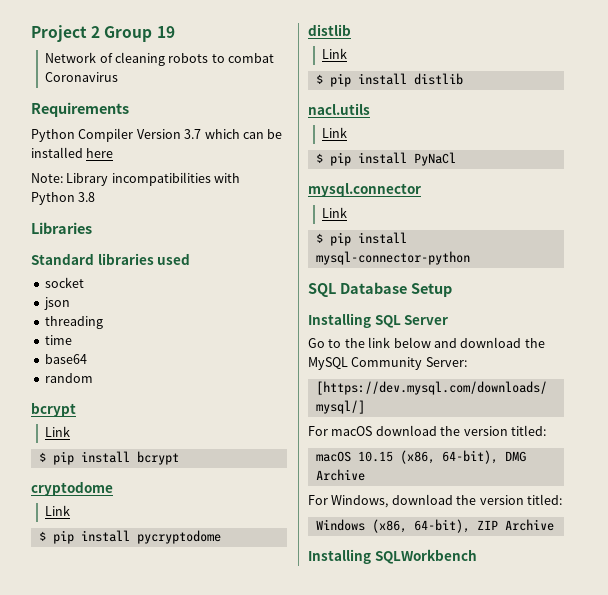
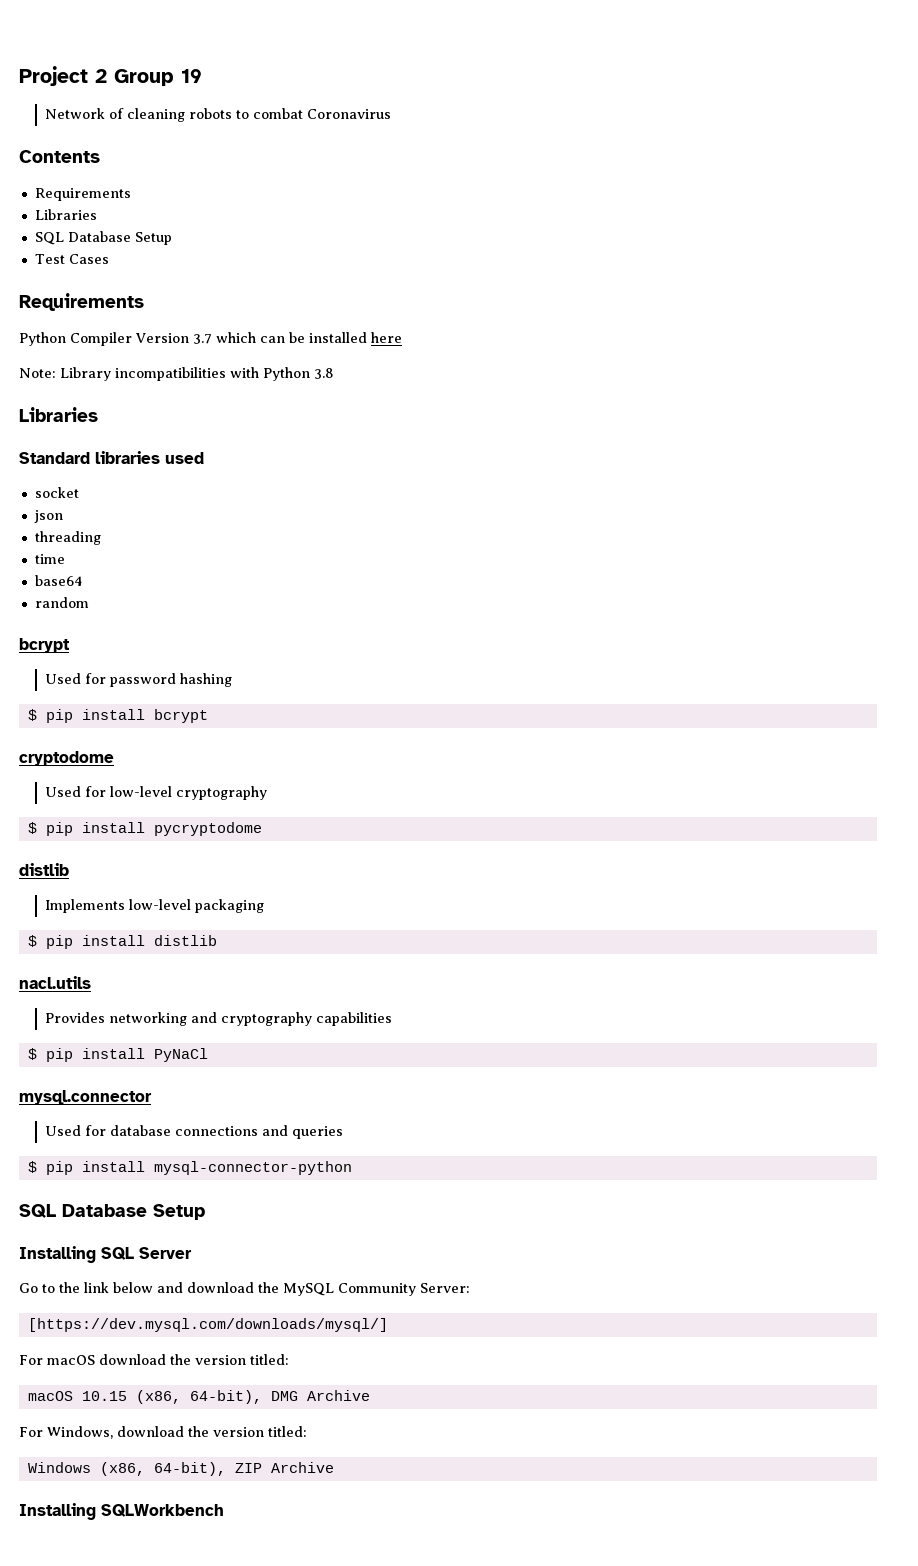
(119, 77) none -> [19,150,100,163] [34,188,131,201] [34,209,97,220] [34,231,172,245] [34,254,109,264] // Contents // Requirements // Libraries // SQL Database Setup // Test Cases
[45,426,71,437] Link -> [45,673,233,687] Used for password hashing
[45,505,71,516] Link -> [45,786,268,800] Used for low-level cryptography
[322,48,348,59] Link -> [45,899,265,913] Implements low-level packaging
[322,127,348,138] Link -> [45,1012,393,1026] Provides networking and cryptography capabilities
[322,207,348,218] Link -> [45,1125,344,1139] Used for database connections and queries

